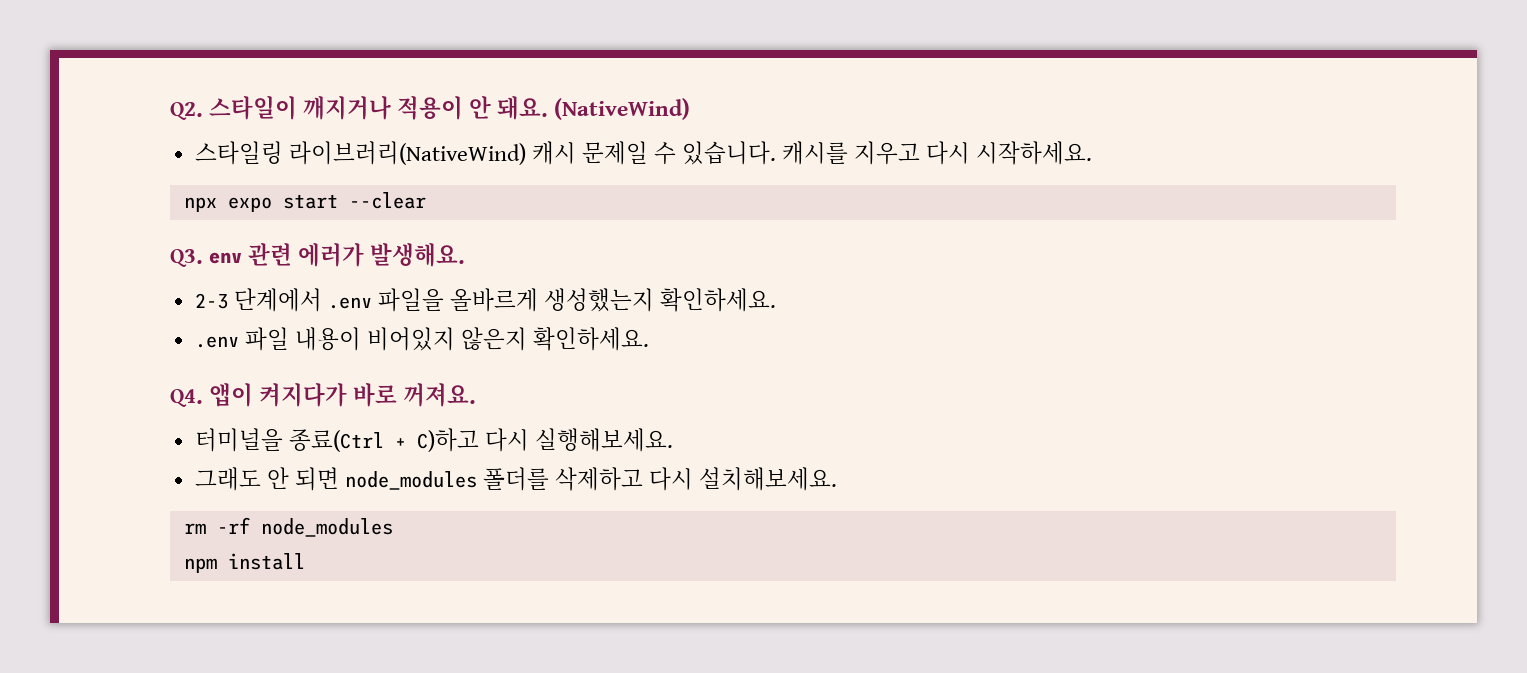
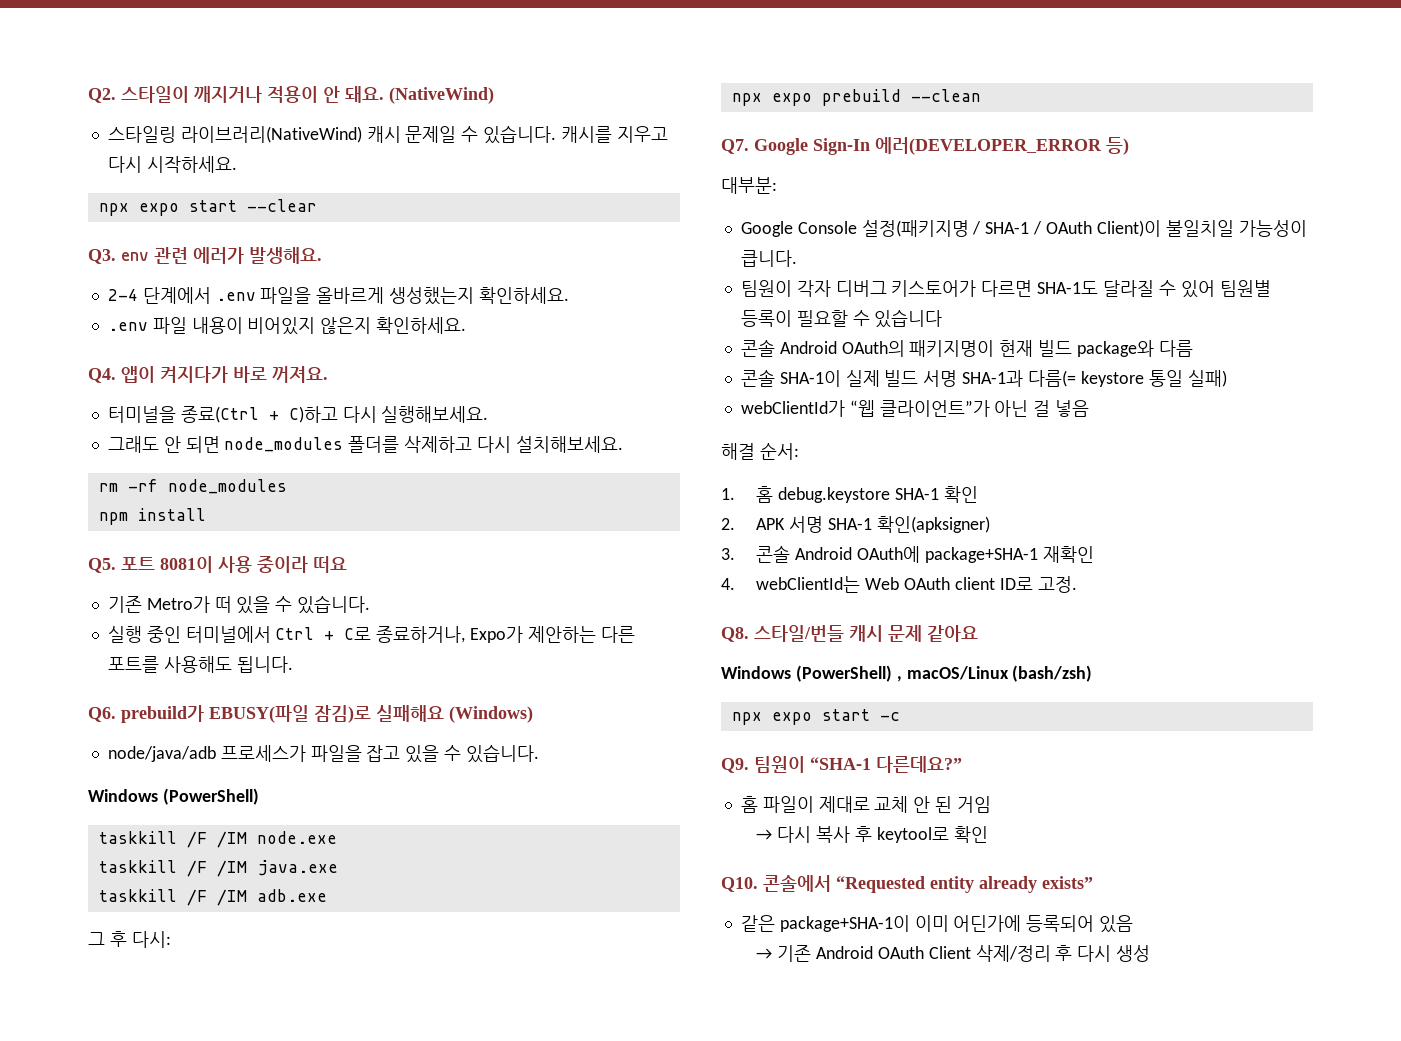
[194,293,228,309] 2-3 -> [107,289,138,301] 2-4
(305, 561) none -> [88,556,347,573] [107,595,371,614] [107,626,635,643] [107,656,293,673] [88,705,533,723] [107,744,539,763] [88,788,259,805] [98,831,337,848] [98,860,338,877] [98,889,327,906] [88,931,171,948] [731,89,981,106] [721,137,1129,155] [721,177,777,194] [740,220,1307,237] [740,250,797,267] [740,280,1271,298] [740,309,943,328] [740,339,1193,357] [740,369,1227,387] [740,400,1090,417] [721,442,799,460] [721,486,978,503] [721,516,990,533] [721,545,1094,563] [721,576,1077,593] [721,625,978,642] [721,665,1093,682] [731,709,900,725] [721,756,962,773] [740,796,991,813] [756,826,988,843] [721,875,1093,893] [740,915,1134,933] [756,945,1151,962] // Q5. 포트 8081이 사용 중이라 떠요 // 기존 Metro가 떠 있을 수 있습니다. // 실행 중인 터미널에서 Ctrl + C로 종료하거나, Expo가 제안하는 다른 포트를 사용해도 됩니다. // Q6. prebuild가 EBUSY(파일 잠김)로 실패해요 (Windows) // node/java/adb 프로세스가 파일을 잡고 있을 수 있습니다. // Windows (PowerShell) // taskkill /F /IM node.exe // taskkill /F /IM java.exe // taskkill /F /IM adb.exe // 그 후 다시: // npx expo prebuild --clean // Q7. Google Sign-In 에러(DEVELOPER_ERROR 등) // 대부분: // Google Console 설정(패키지명 / SHA-1 / OAuth Client)이 불일치일 가능성이 큽니다. // 팀원이 각자 디버그 키스토어가 다르면 SHA-1도 달라질 수 있어 팀원별 등록이 필요할 수 있습니다 // 콘솔 Android OAuth의 패키지명이 현재 빌드 package와 다름 // 콘솔 SHA-1이 실제 빌드 서명 SHA-1과 다름(= keystore 통일 실패) // webClientId가 “웹 클라이언트”가 아닌 걸 넣음 // 해결 순서: // 1. 홈 debug.keystore SHA-1 확인 // 2. APK 서명 SHA-1 확인(apksigner) // 3. 콘솔 Android OAuth에 package+SHA-1 재확인 // 4. webClientId는 Web OAuth client ID로 고정. // Q8. 스타일/번들 캐시 문제 같아요 // Windows (PowerShell) , macOS/Linux (bash/zsh) // npx expo start -c // Q9. 팀원이 “SHA-1 다른데요?” // 홈 파일이 제대로 교체 안 된 거임 // → 다시 복사 후 keytool로 확인 // Q10. 콘솔에서 “Requested entity already exists” // 같은 package+SHA-1이 이미 어딘가에 등록되어 있음 // → 기존 Android OAuth Client 삭제/정리 후 다시 생성

